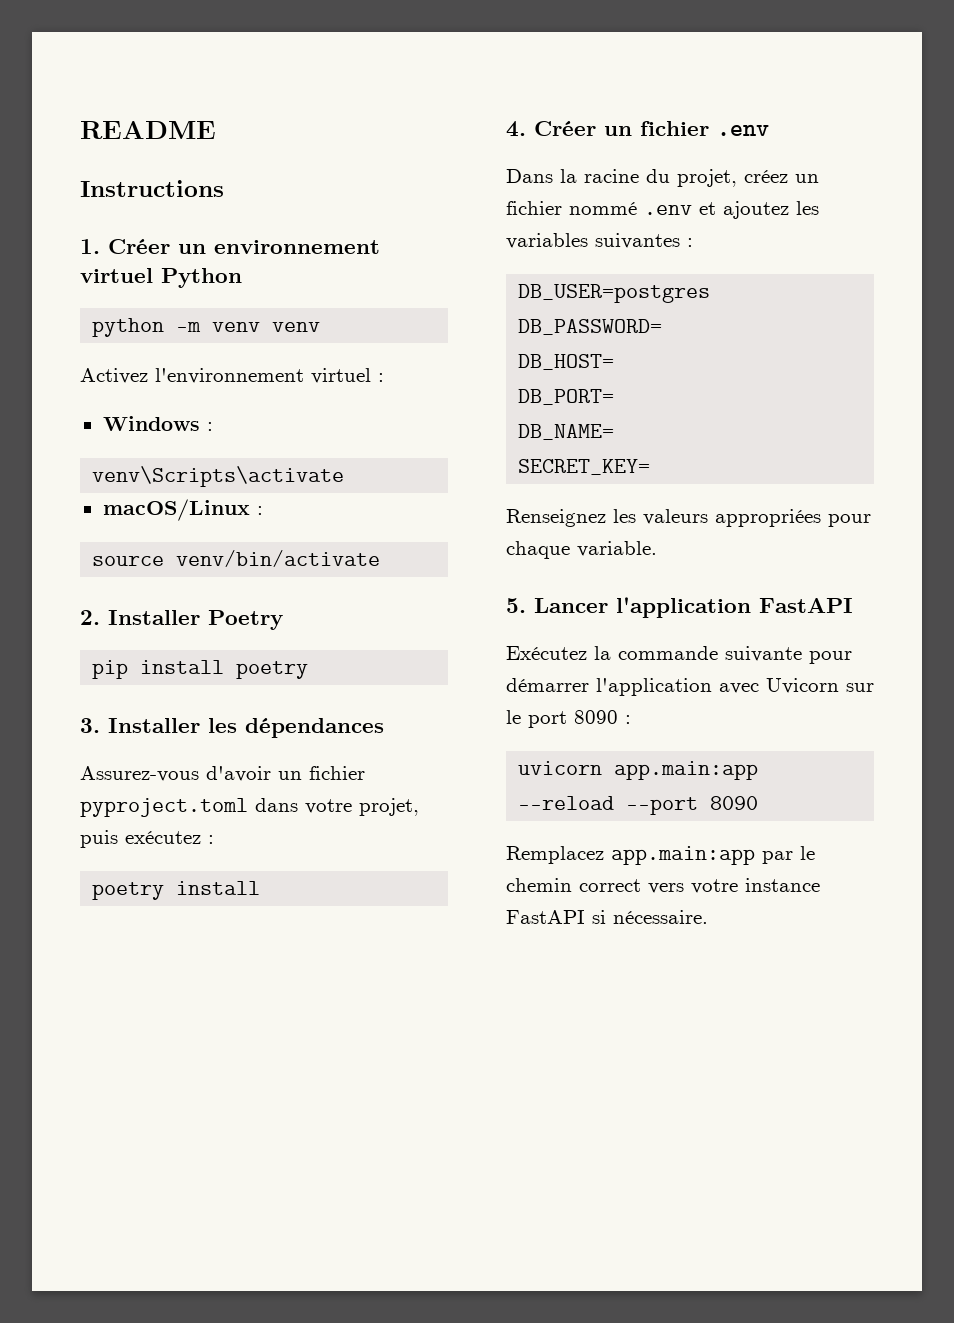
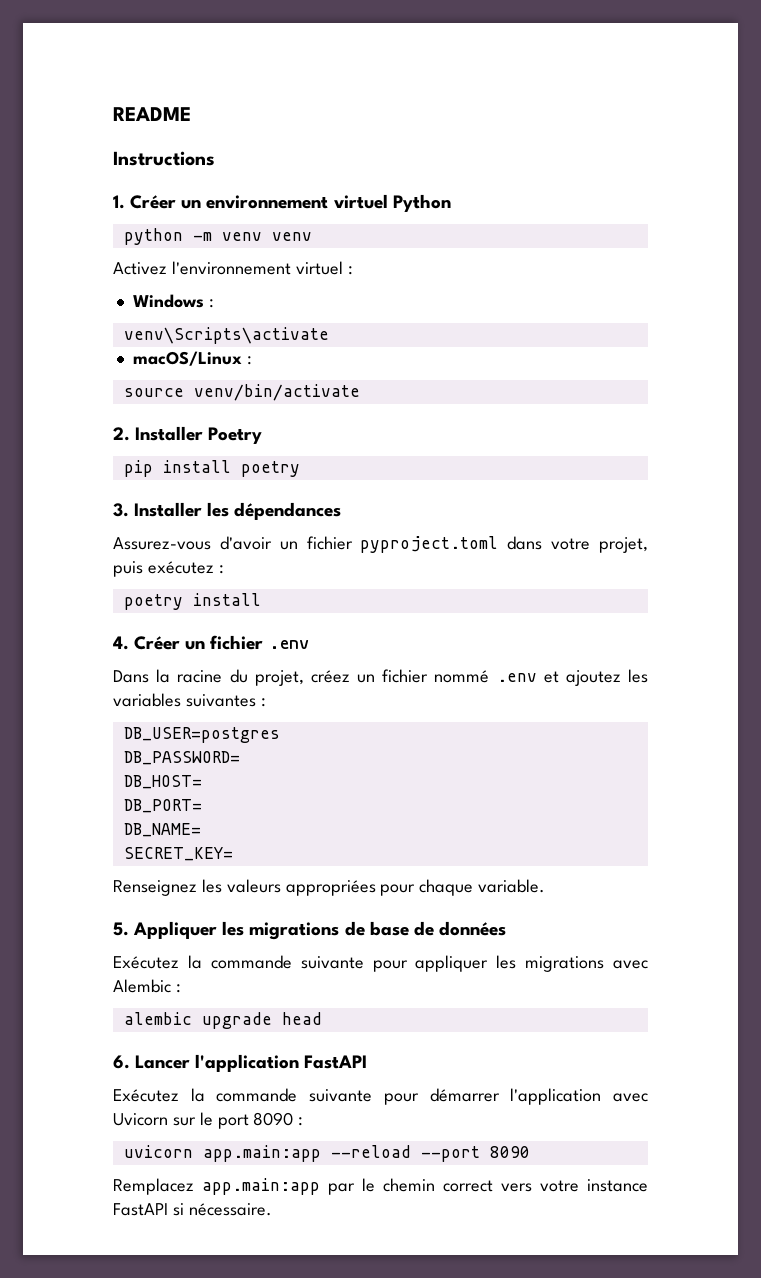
(526, 605) none -> [133,921,506,940] [113,955,648,972] [113,979,181,993] [123,1012,322,1029] [113,1055,130,1069] Appliquer les migrations de base de données // Exécutez la commande suivante pour appliquer les migrations avec Alembic : // alembic upgrade head // 6.

